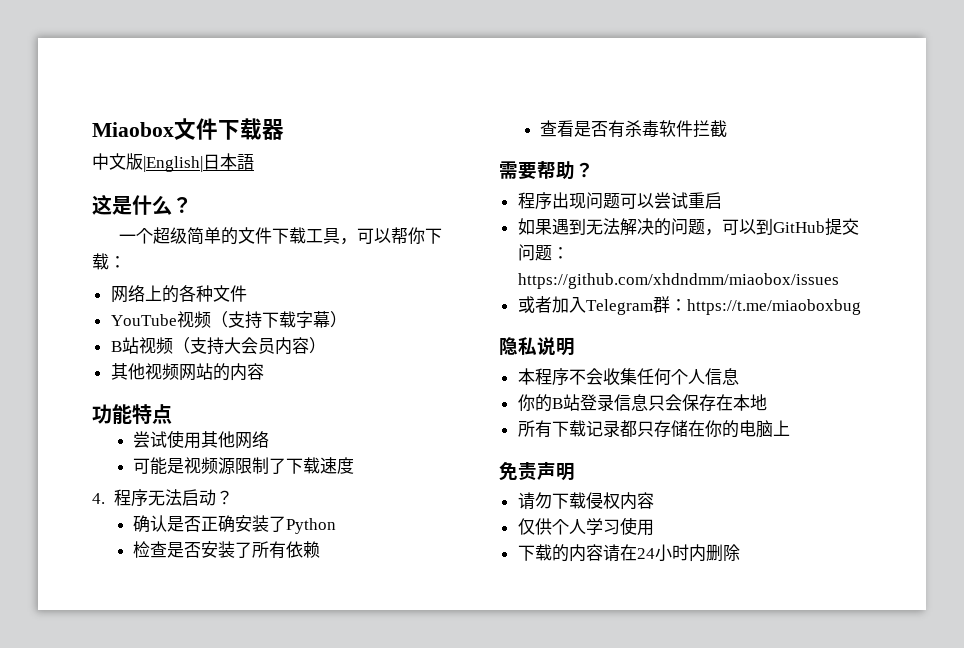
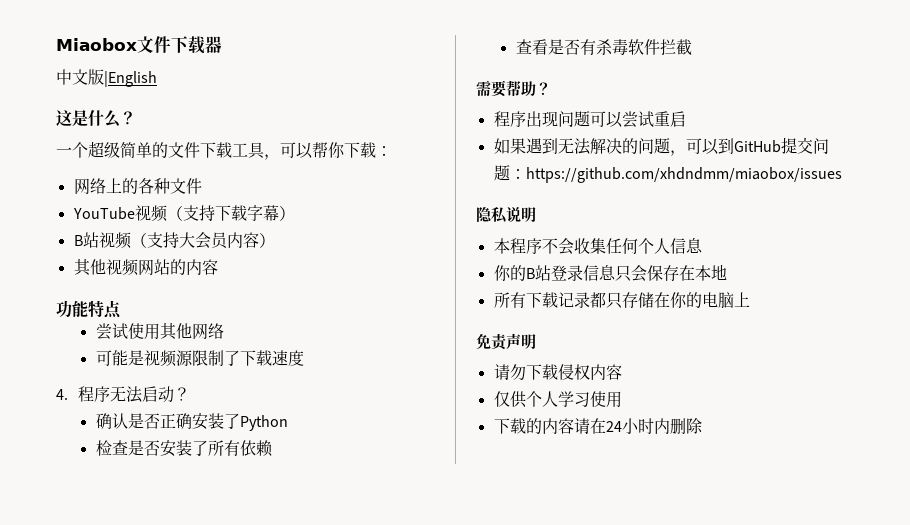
[143,153,254,172] |English|日本語 -> [104,71,157,87] |English
[517,296,861,315] // 或者加入Telegram群：https://t.me/miaoboxbug -> (842, 175) none

